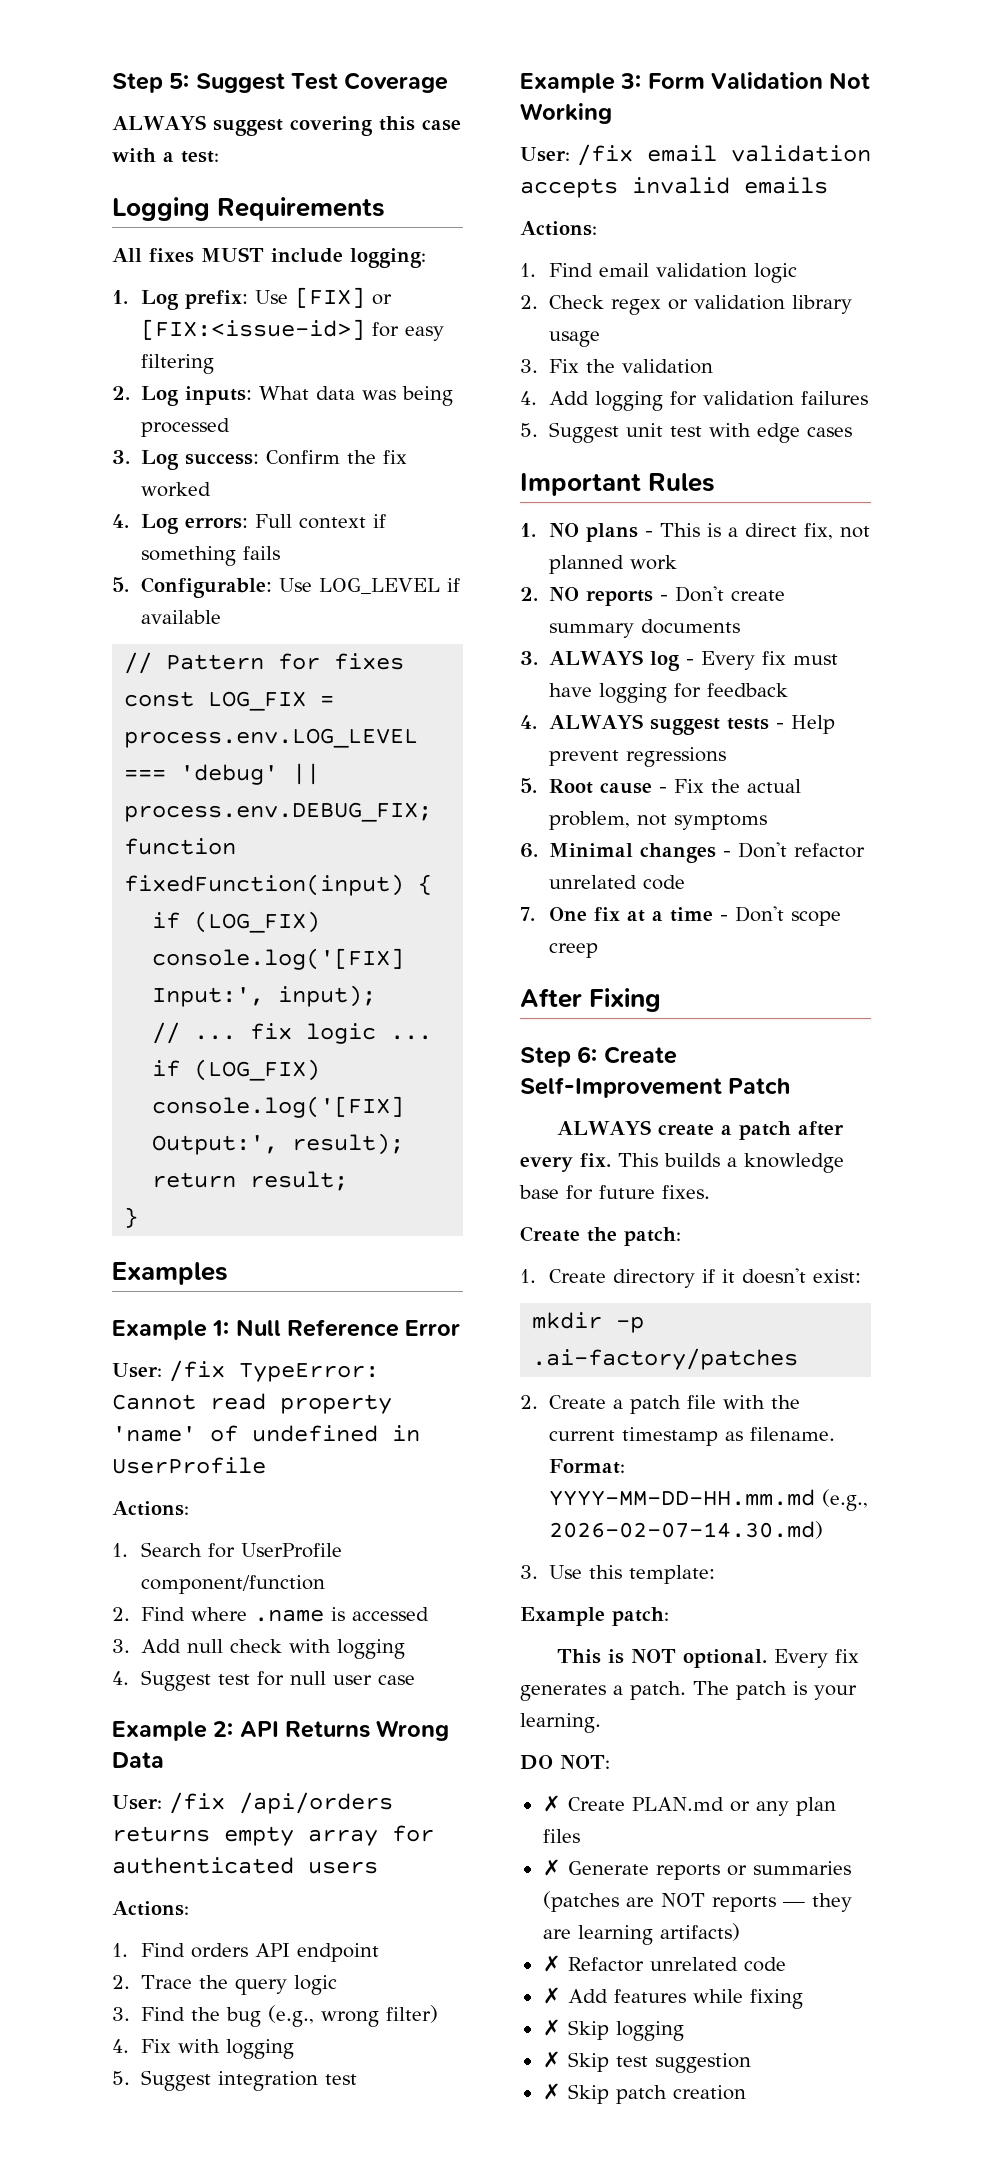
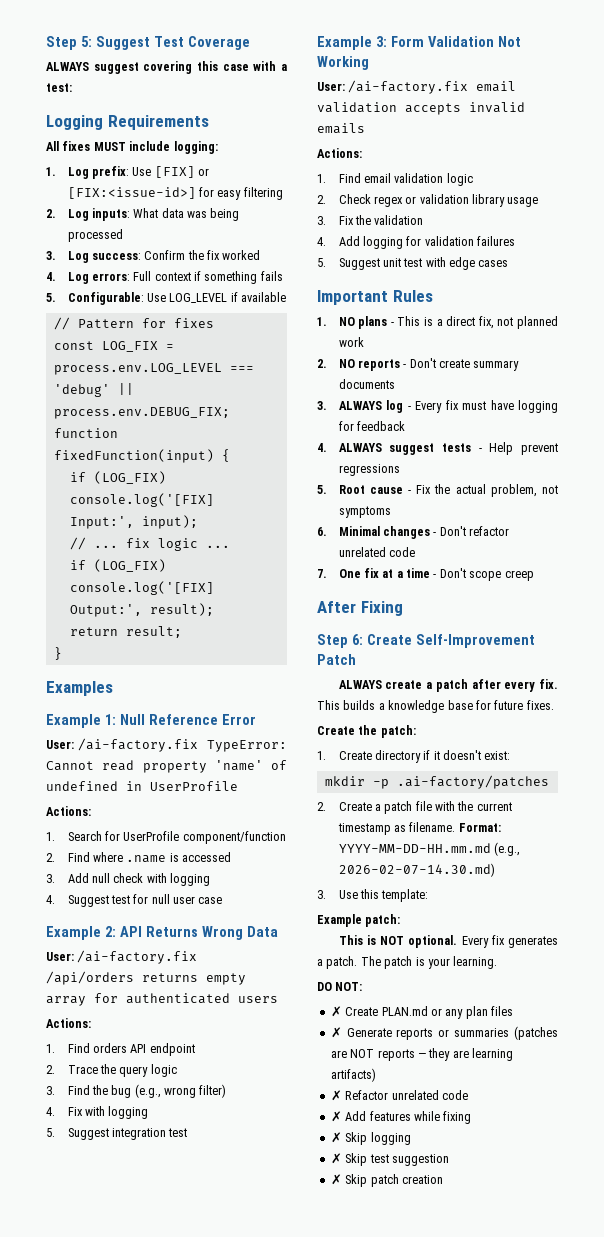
[169,1360,225,1382] /fix -> [77,738,198,752] /ai-factory.fix
[169,1792,225,1814] /fix -> [77,950,198,964] /ai-factory.fix
[577,144,633,166] /fix -> [348,80,469,94] /ai-factory.fix

